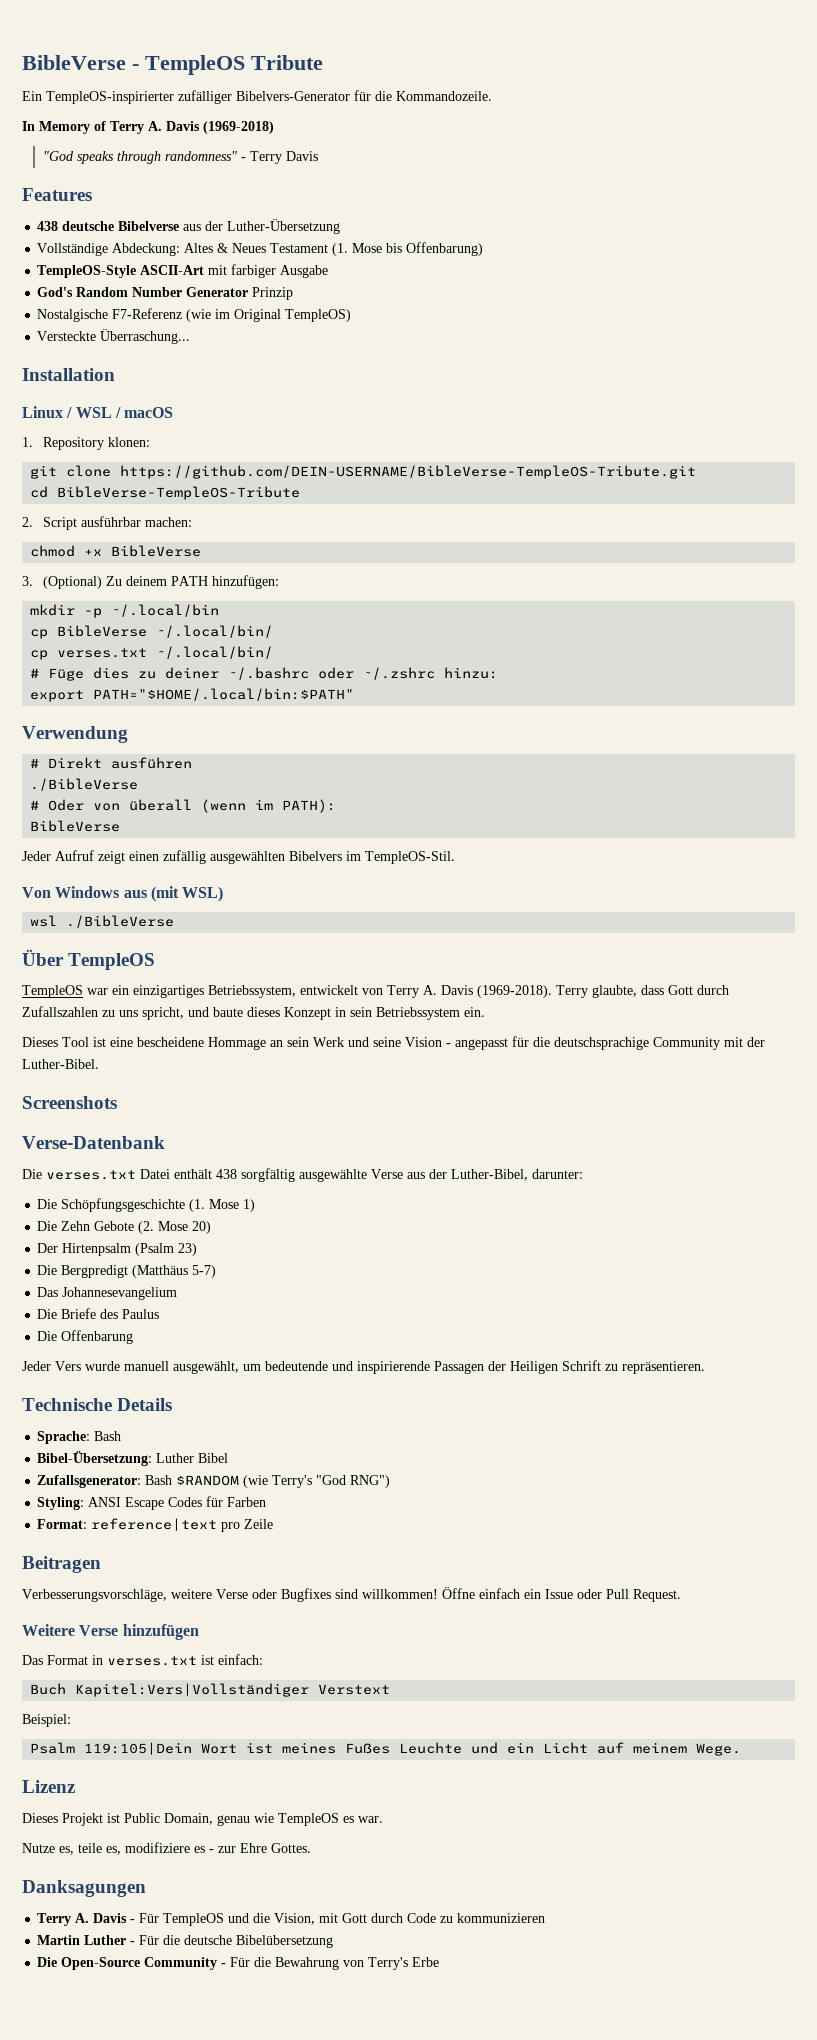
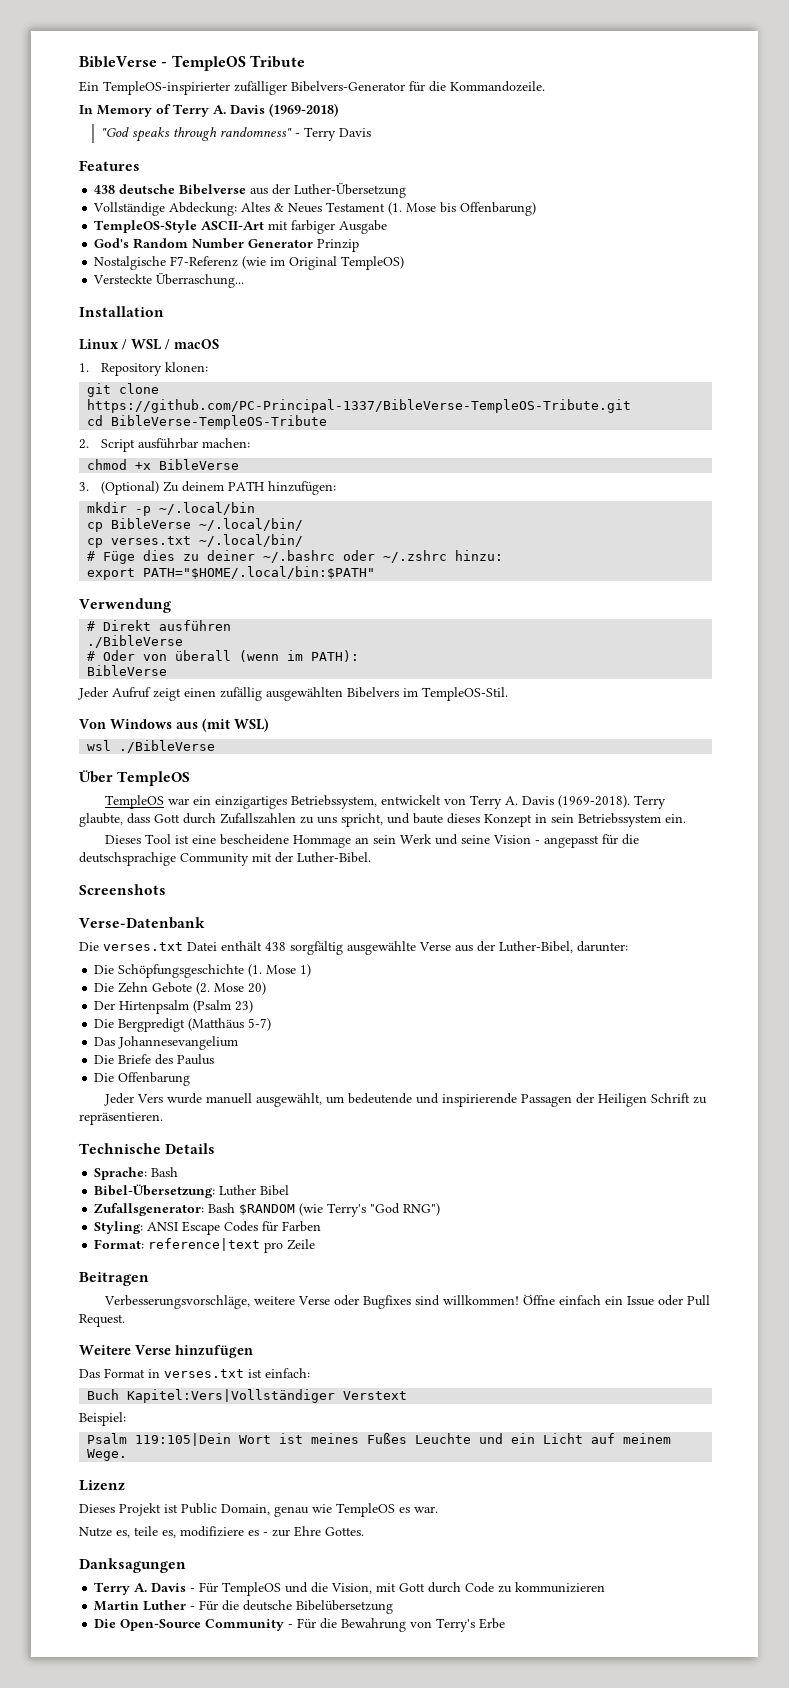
[120,465,697,479] https://github.com/DEIN-USERNAME/BibleVerse-TempleOS-Tribute.git -> [87,399,632,413] https://github.com/PC-Principal-1337/BibleVerse-TempleOS-Tribute.git

